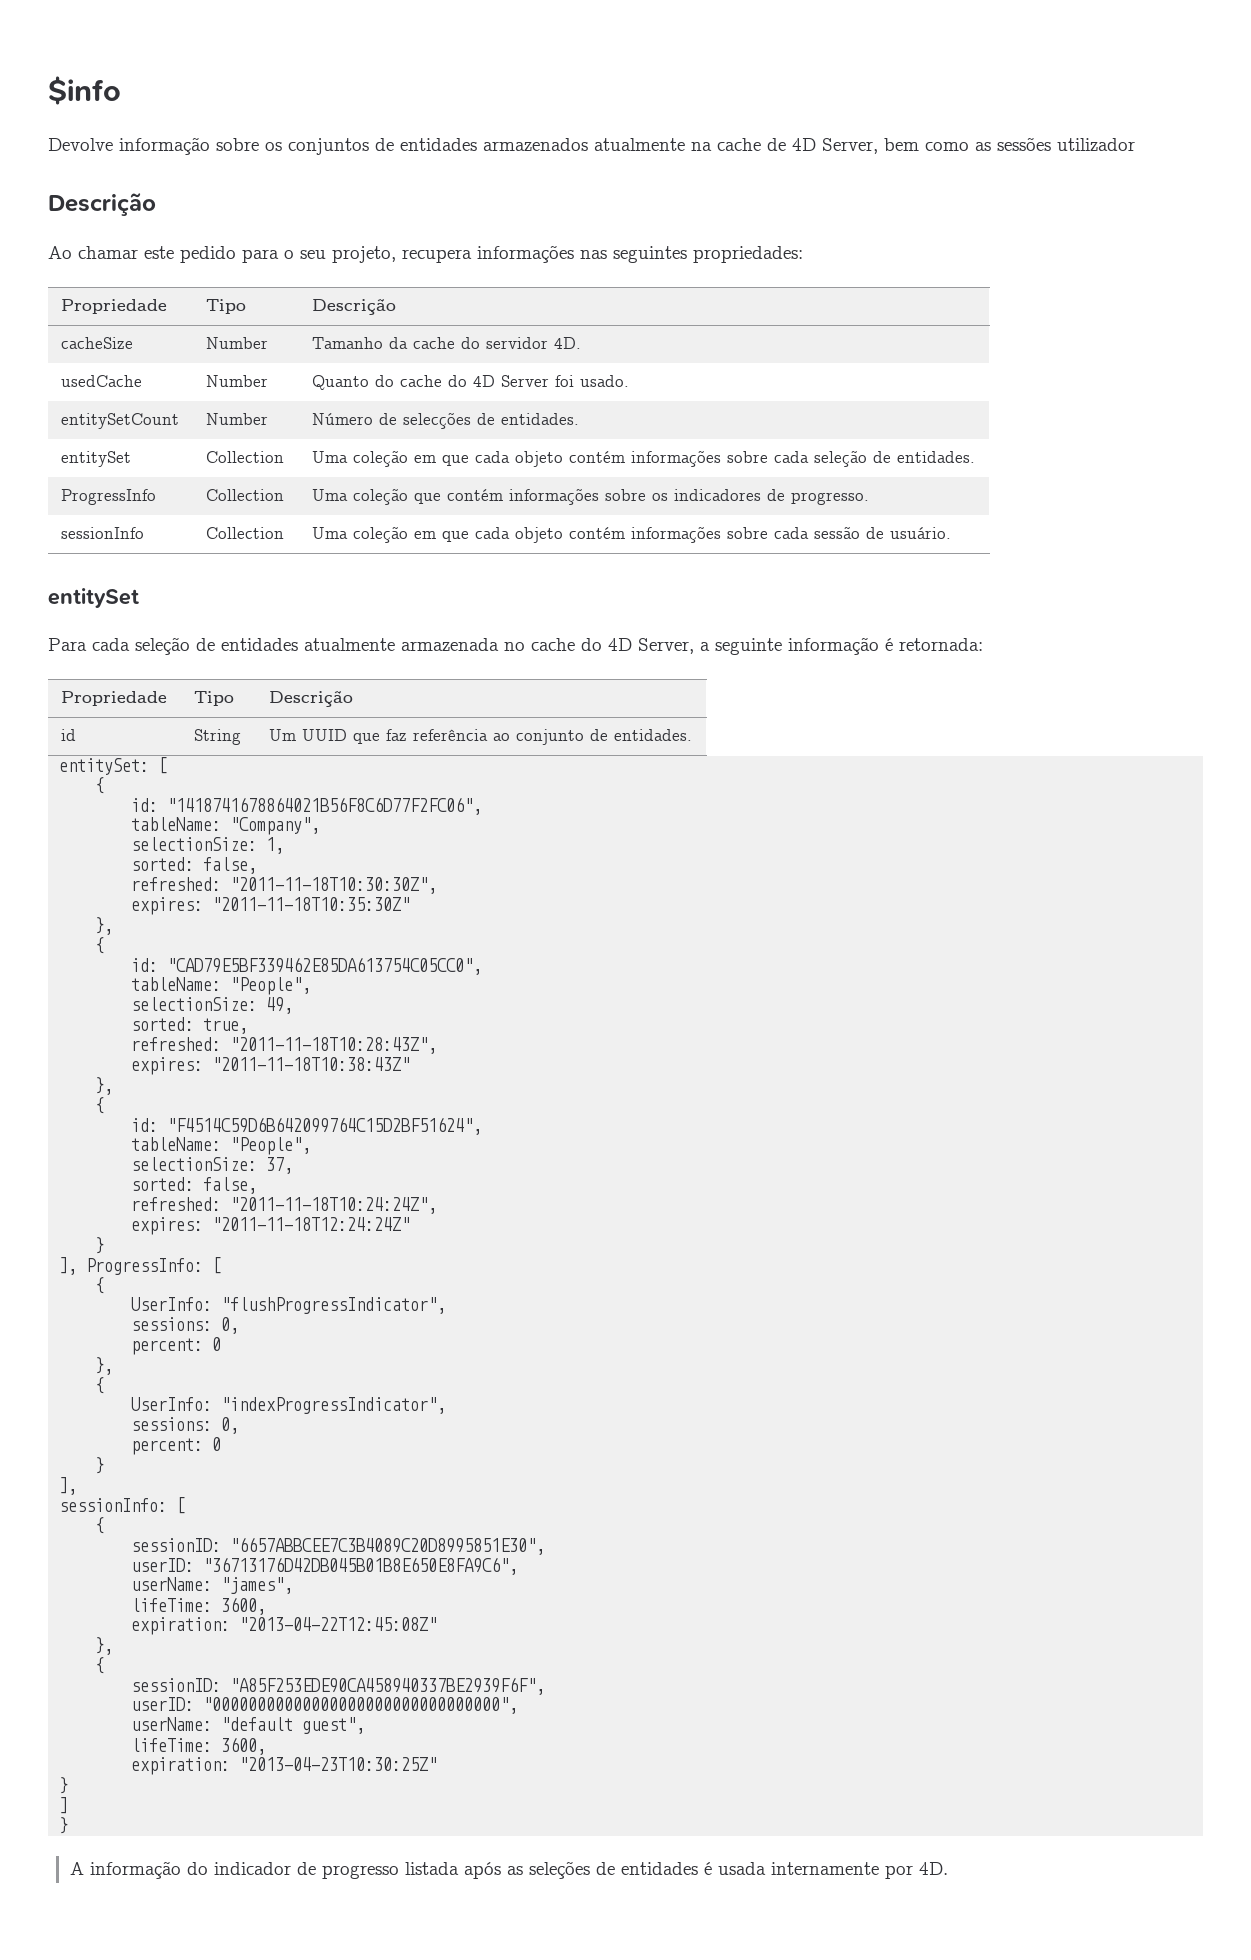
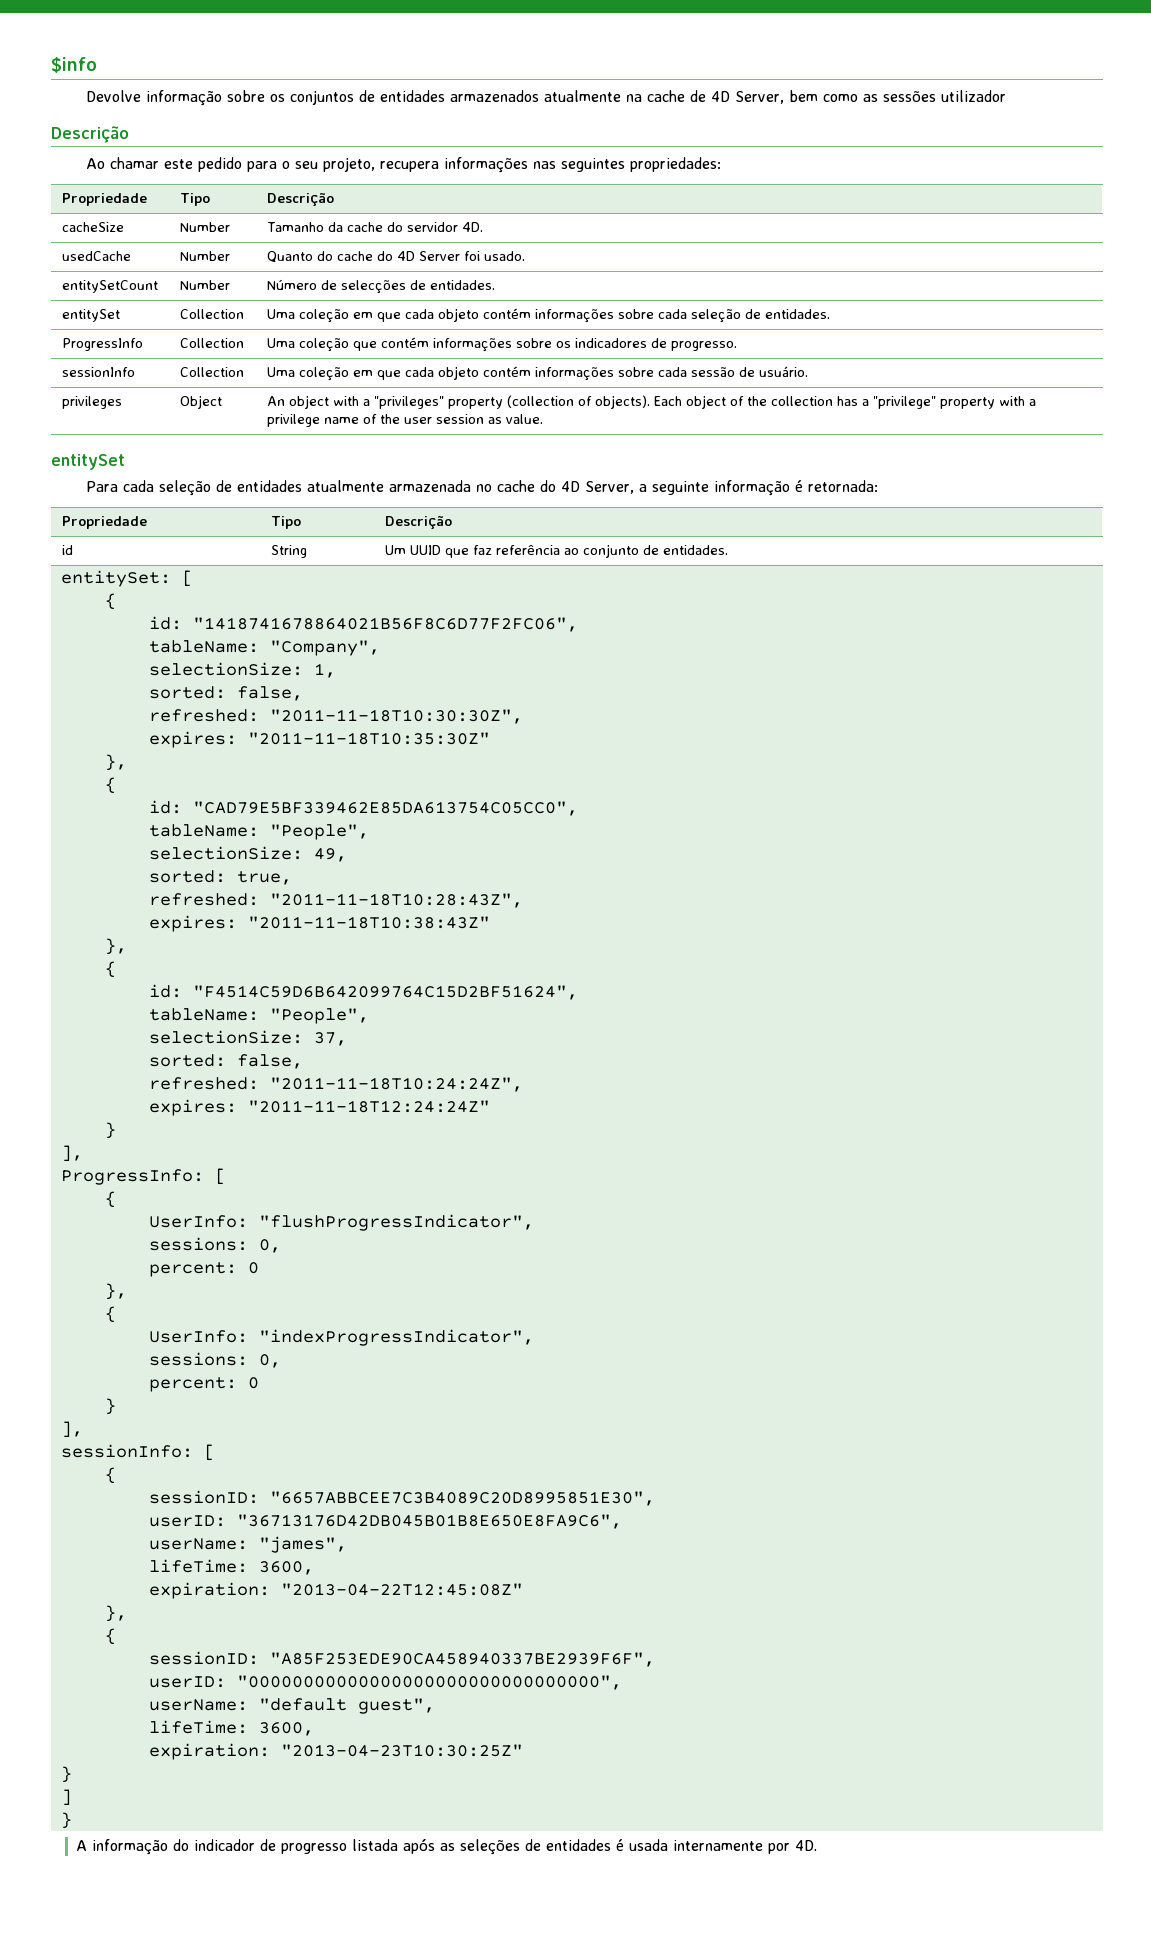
(952, 533) none -> [61,396,122,409] [179,395,222,409] [266,395,1036,409] [266,414,543,427] // privileges | Object | An object with a "privileges" property (collection of objects). Each object of the collection has a "privilege" property with a privilege name of the user session as value.
(78, 1266) none -> (83, 1153) //

